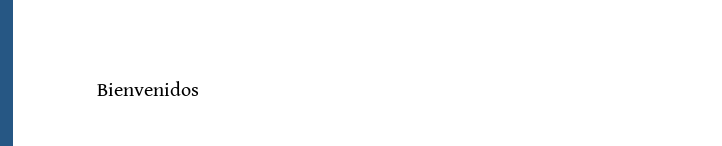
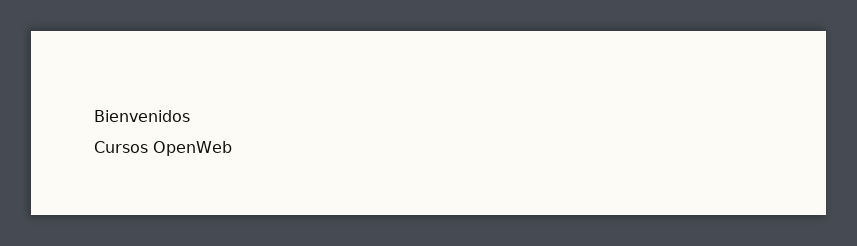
(199, 88) none -> [94,141,232,156] // Cursos OpenWeb

